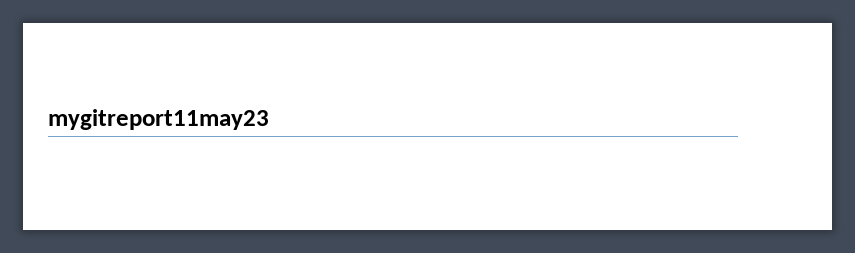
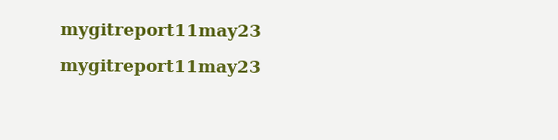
[48,109,269,130] mygitreport11may23 -> [60,23,262,41] [59,59,262,77] mygitreport11may23 // mygitreport11may23

